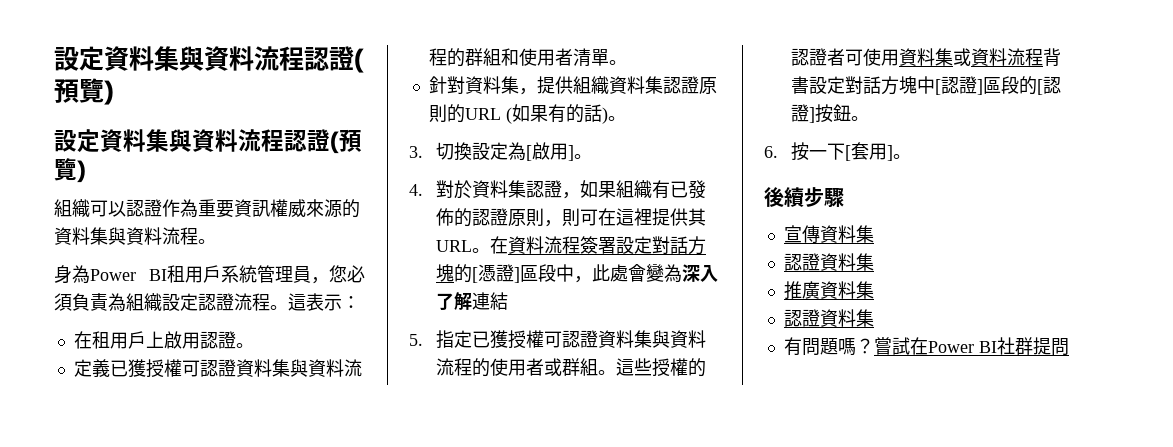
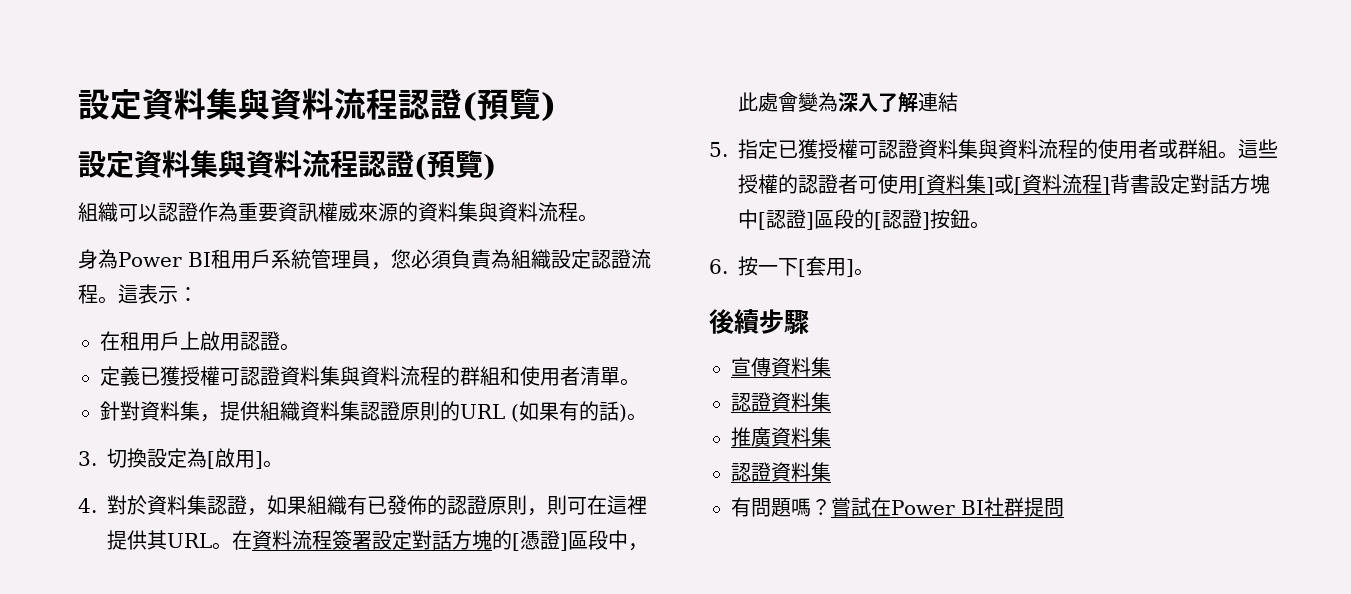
[899,48,1044,66] 資料集或資料流程 -> [918,174,1110,195] [資料集]或[資料流程]

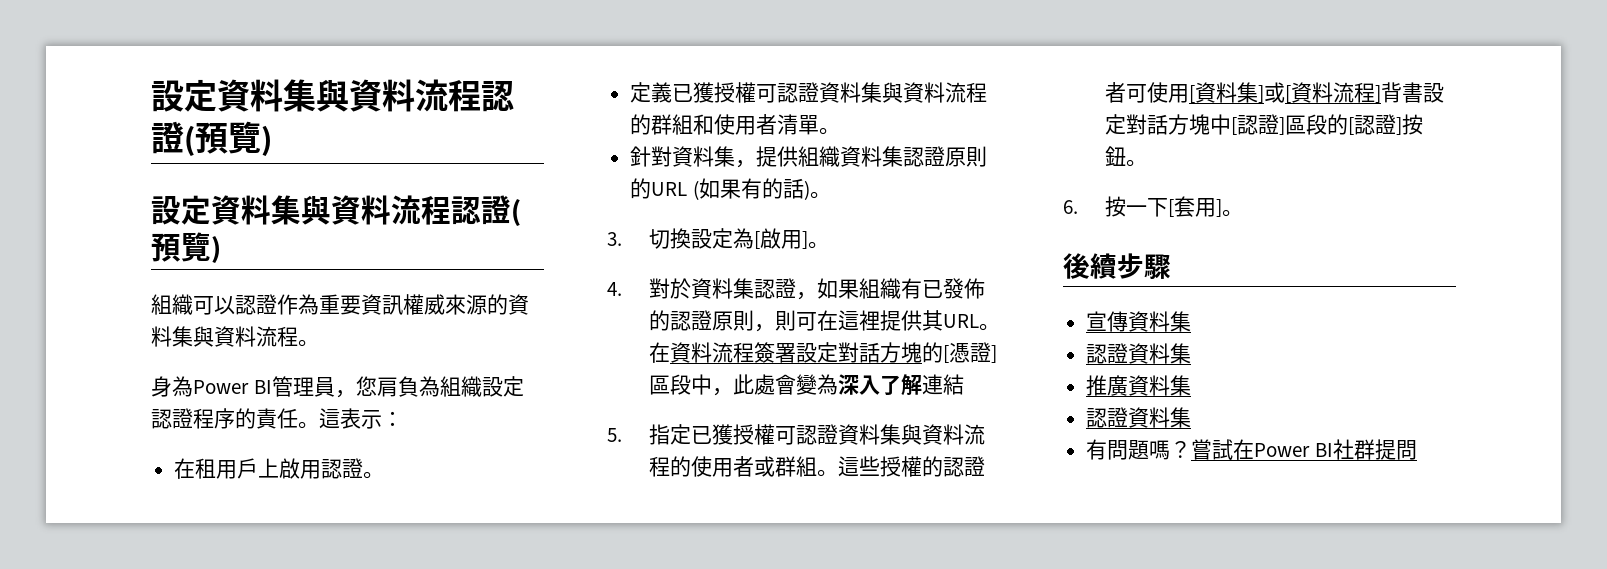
[210,249,311,269] 租用戶系統 -> (272, 387) none
[410,249,491,269] 必須負責 -> [376,376,419,397] 肩負
[630,249,651,269] [78,284,98,304] 流程 -> [193,408,298,429] 程序的責任

